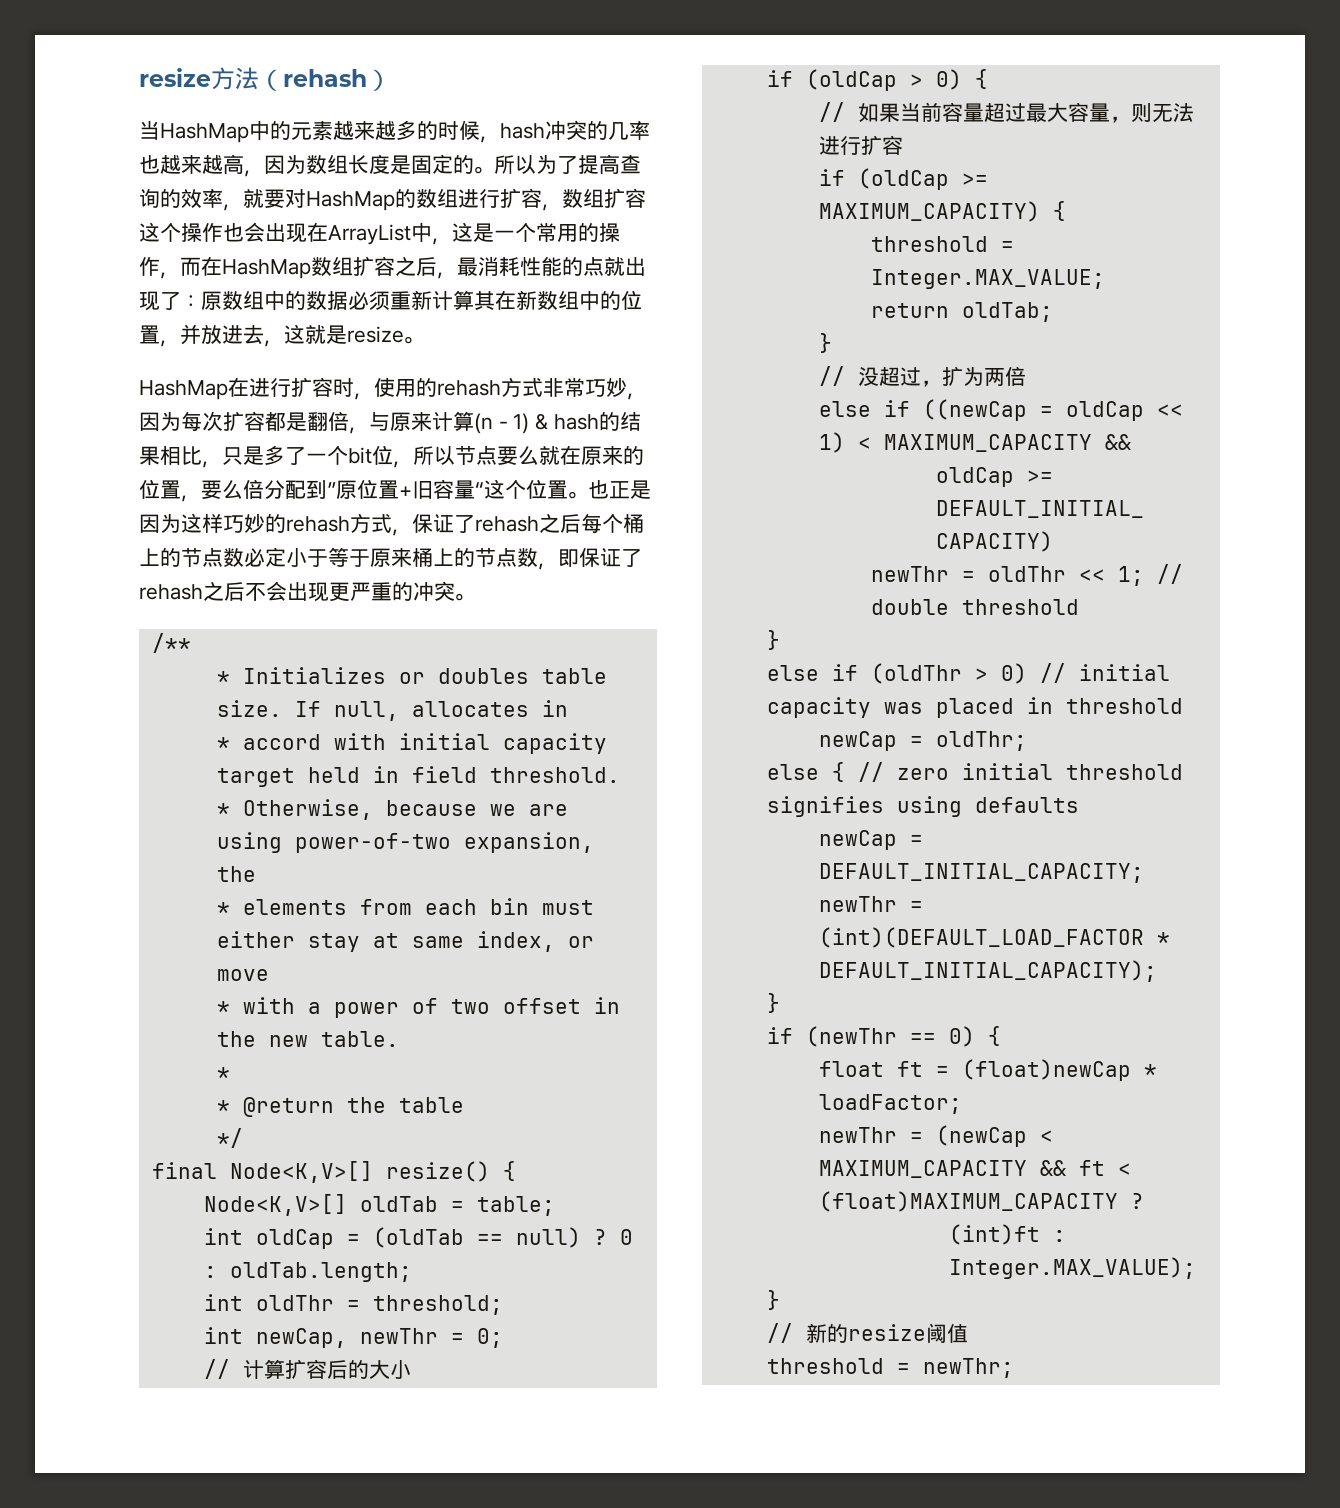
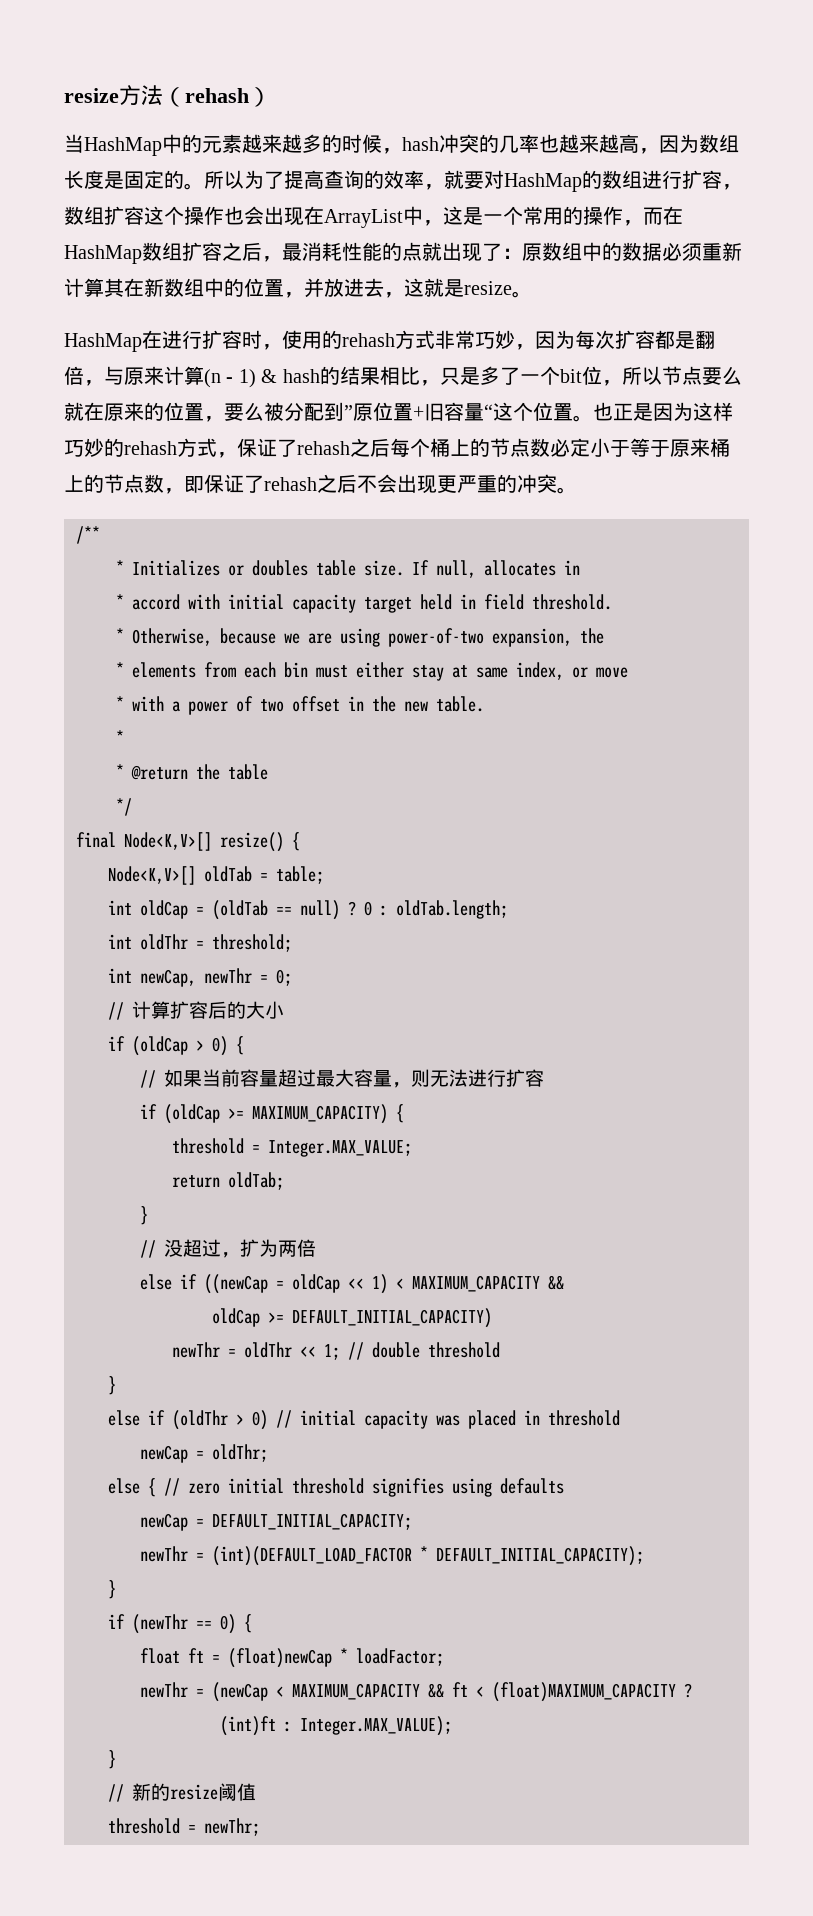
[243,479,264,499] 倍 -> [264,402,284,421] 被

